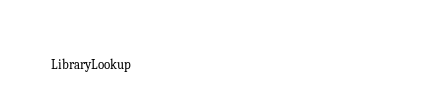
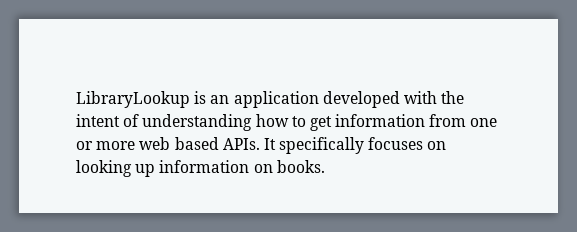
(131, 65) none -> [194,91,465,108] [76,114,498,131] [76,137,447,154] [76,160,325,177] is an application developed with the intent of understanding how to get information from one or more web based APIs. It specifically focuses on looking up information on books.

